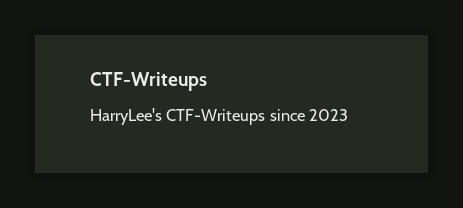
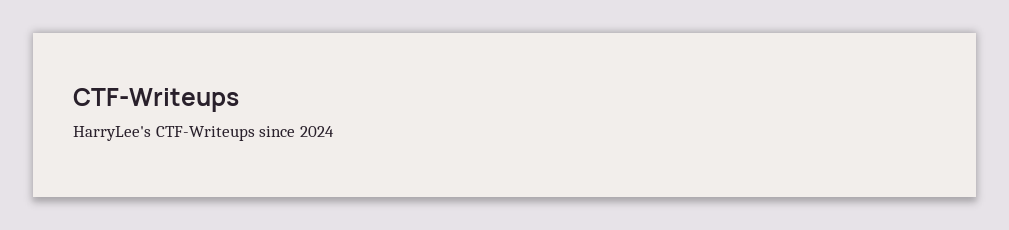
[309,109,349,121] 2023 -> [299,126,334,137] 2024

